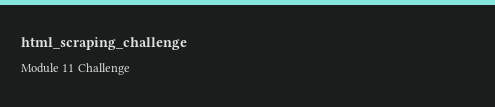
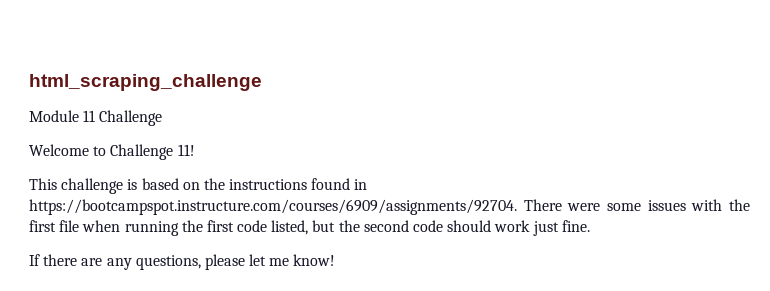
(130, 69) none -> [29,144,195,160] [29,178,368,194] [29,199,750,215] [29,220,590,236] [29,254,336,270] // Welcome to Challenge 11! // This challenge is based on the instructions found in https://bootcampspot.instructure.com/courses/6909/assignments/92704. There were some issues with the first file when running the first code listed, but the second code should work just fine. // If there are any questions, please let me know!

